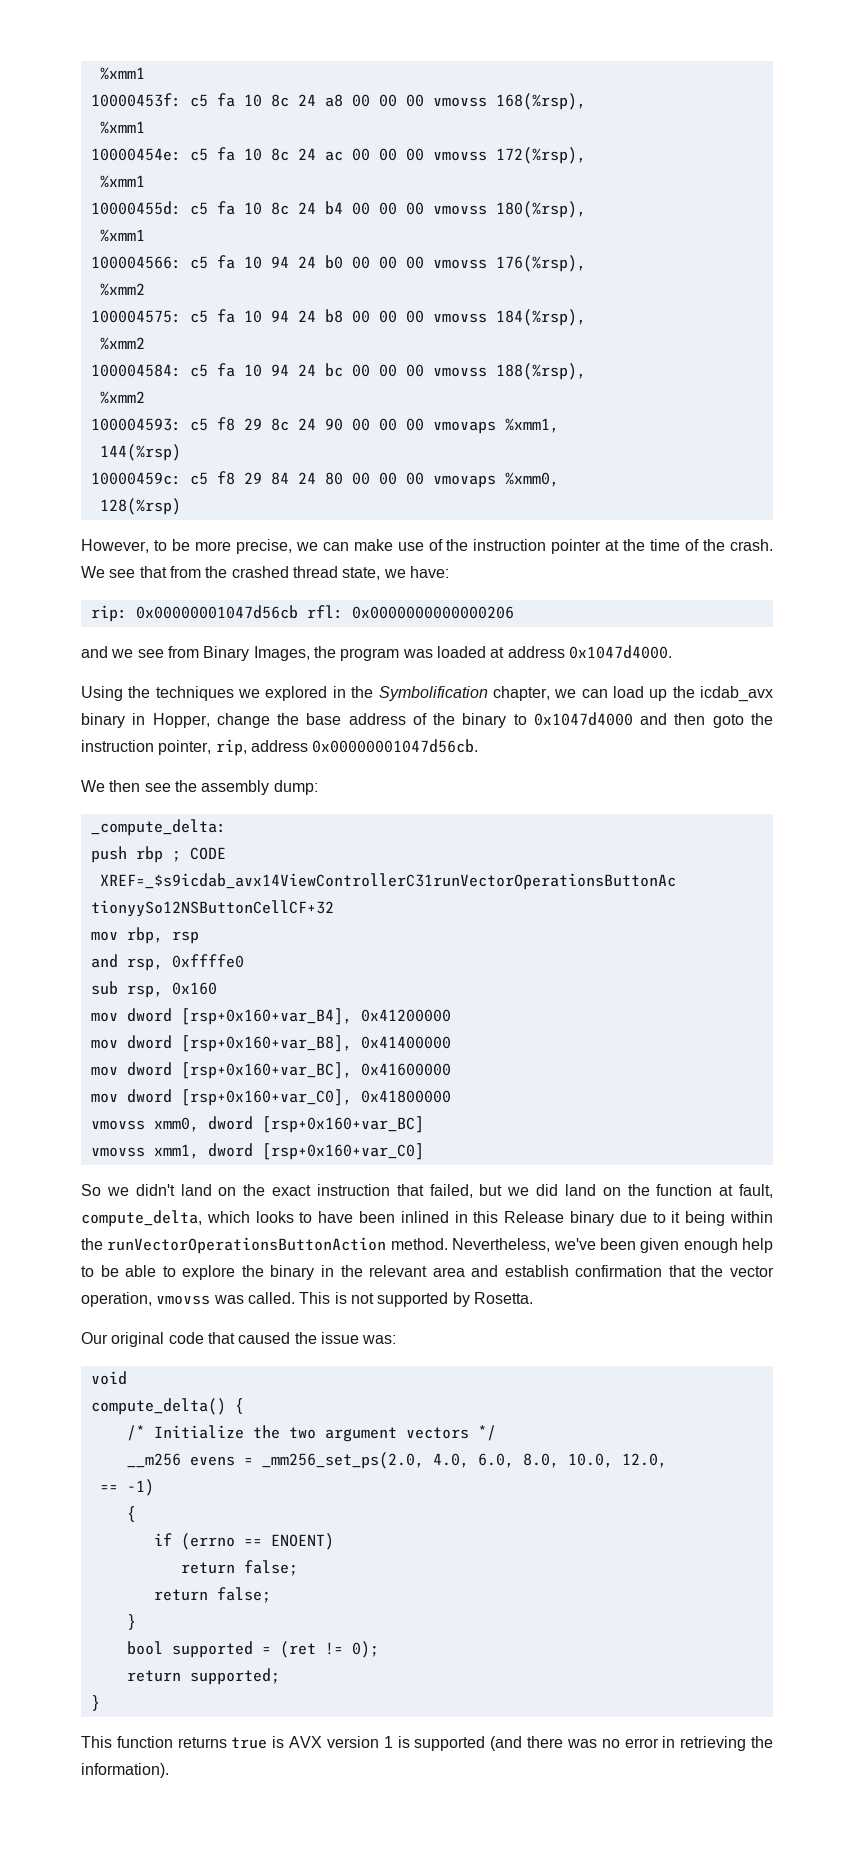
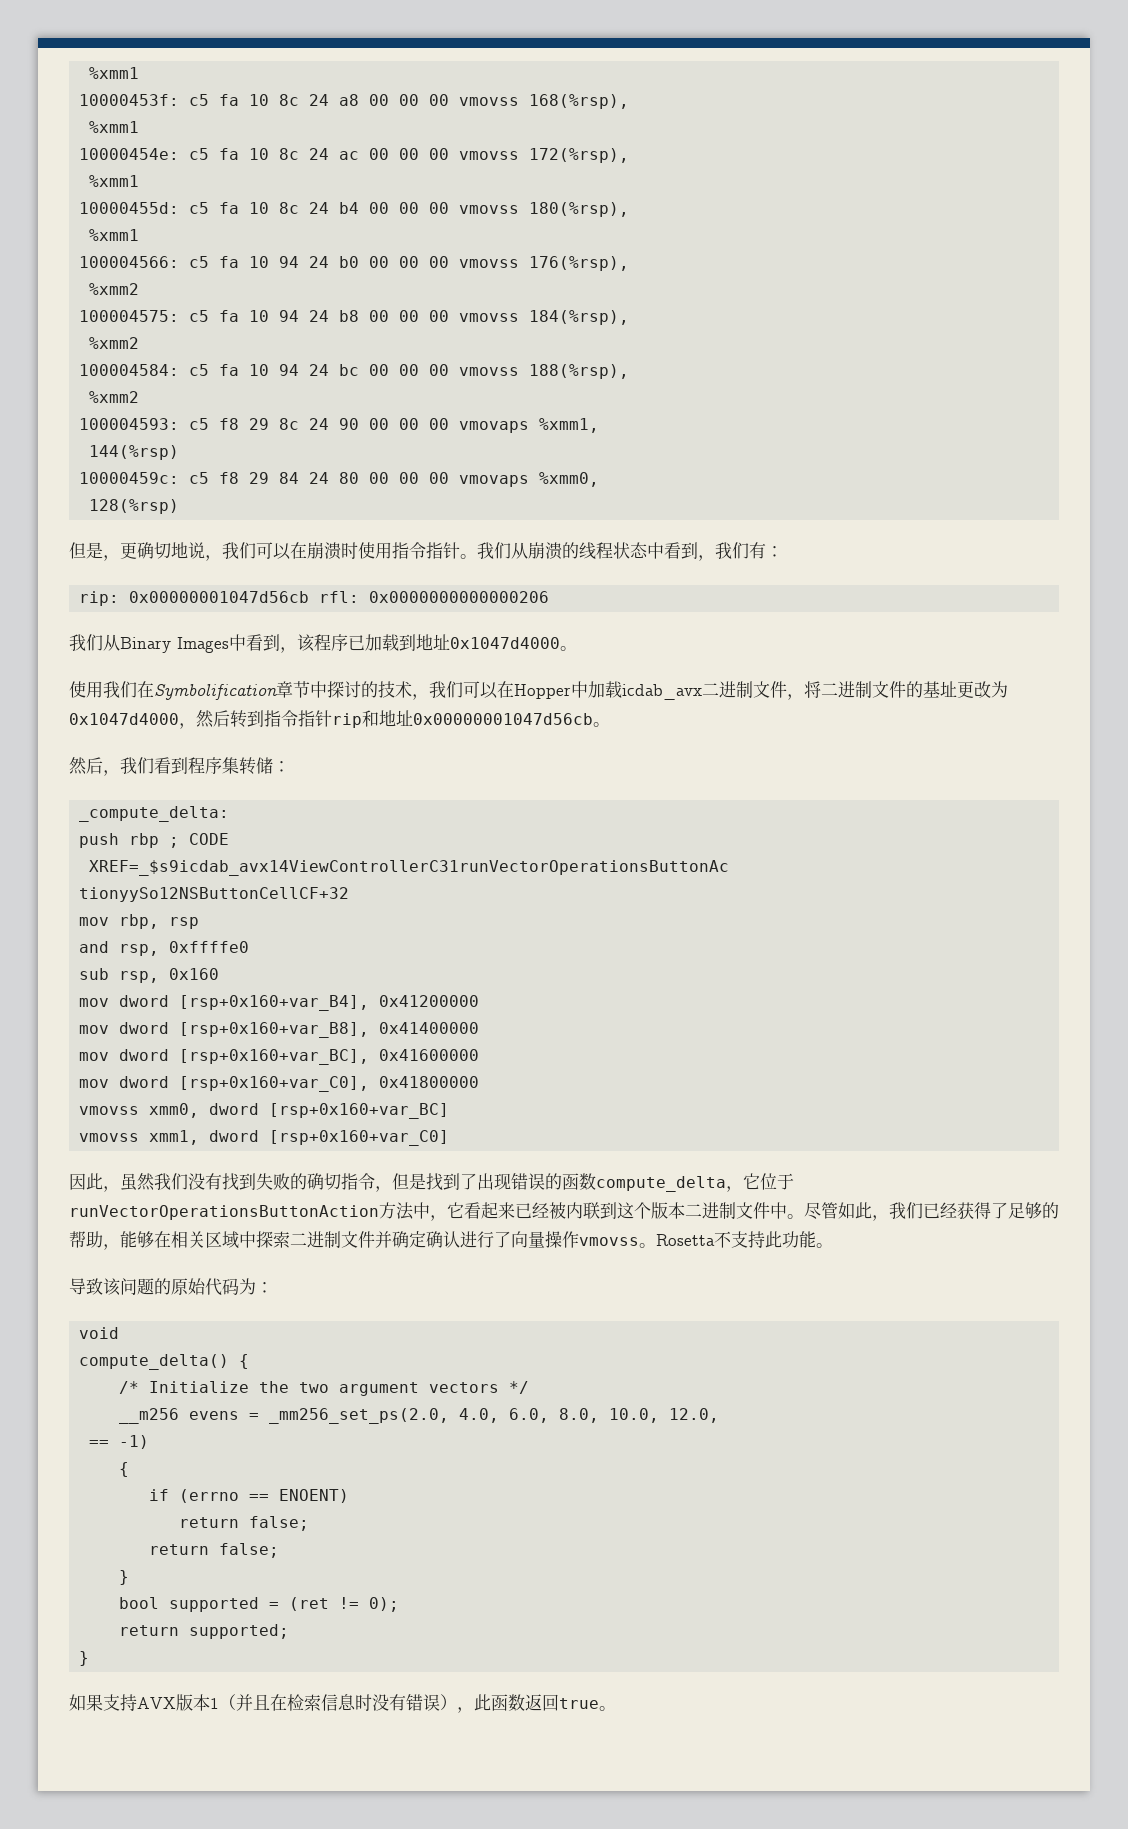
[81,539,774,554] [81,566,449,580] [90,605,514,622] [81,645,672,661] [81,686,773,702] [81,712,773,728] [81,739,479,756] [81,780,318,795] However, to be more precise, we can make use of the instruction pointer at the time of the crash. We see that from the crashed thread state, we have: // rip: 0x00000001047d56cb rfl: 0x0000000000000206 // and we see from Binary Images, the program was loaded at address 0x1047d4000. // Using the techniques we explored in the Symbolification chapter, we can load up the icdab_avx binary in Hopper, change the base address of the binary to 0x1047d4000 and then goto the instruction pointer, rip, address 0x00000001047d56cb. // We then see the assembly dump: -> [69,542,783,561] [79,591,550,606] [69,634,577,653] [69,681,1008,700] [69,710,610,729] [69,757,290,776] 但是，更确切地说，我们可以在崩溃时使用指令指针。我们从崩溃的线程状态中看到，我们有： // rip: 0x00000001047d56cb rfl: 0x0000000000000206 // 我们从Binary Images中看到，该程序已加载到地址0x1047d4000。 // 使用我们在Symbolification章节中探讨的技术，我们可以在Hopper中加载icdab_avx二进制文件，将二进制文件的基址更改为0x1047d4000，然后转到指令指针rip和地址0x00000001047d56cb。 // 然后，我们看到程序集转储：
[81,1184,774,1198] [81,1210,773,1227] [81,1237,773,1254] [81,1265,774,1280] [81,1292,533,1307] [81,1332,397,1347] So we didn't land on the exact instruction that failed, but we did land on the function at fault, compute_delta, which looks to have been inlined in this Release binary due to it being within the runVectorOperationsButtonAction method. Nevertheless, we've been given enough help to be able to explore the binary in the relevant area and establish confirmation that the vector operation, vmovss was called. This is not supported by Rosetta. // Our original code that caused the issue was: -> [69,1173,794,1192] [69,1202,1059,1221] [69,1231,833,1250] [69,1278,273,1296] 因此，虽然我们没有找到失败的确切指令，但是找到了出现错误的函数compute_delta，它位于runVectorOperationsButtonAction方法中，它看起来已经被内联到这个版本二进制文件中。尽管如此，我们已经获得了足够的帮助，能够在相关区域中探索二进制文件并确定确认进行了向量操作vmovss。Rosetta不支持此功能。 // 导致该问题的原始代码为：
[81,1736,774,1751] [81,1763,169,1778] This function returns true is AVX version 1 is supported (and there was no error in retrieving the information). -> [69,1694,616,1713] 如果支持AVX版本1（并且在检索信息时没有错误），此函数返回true。

